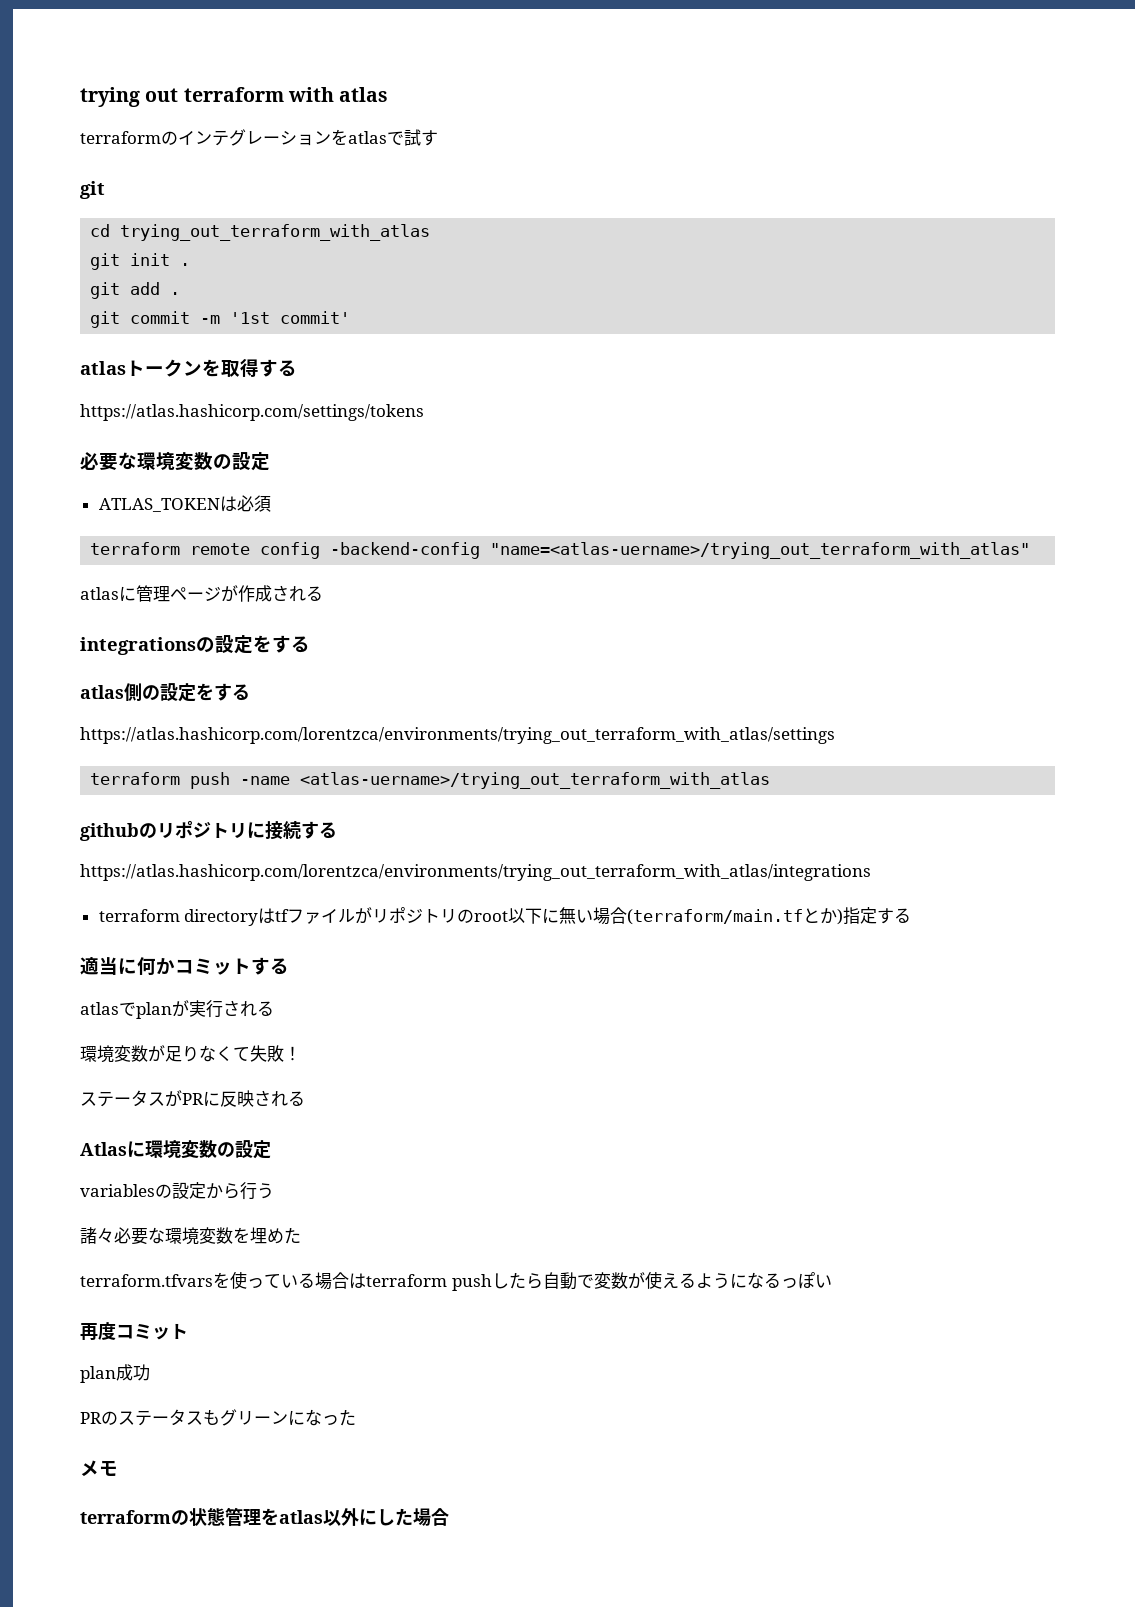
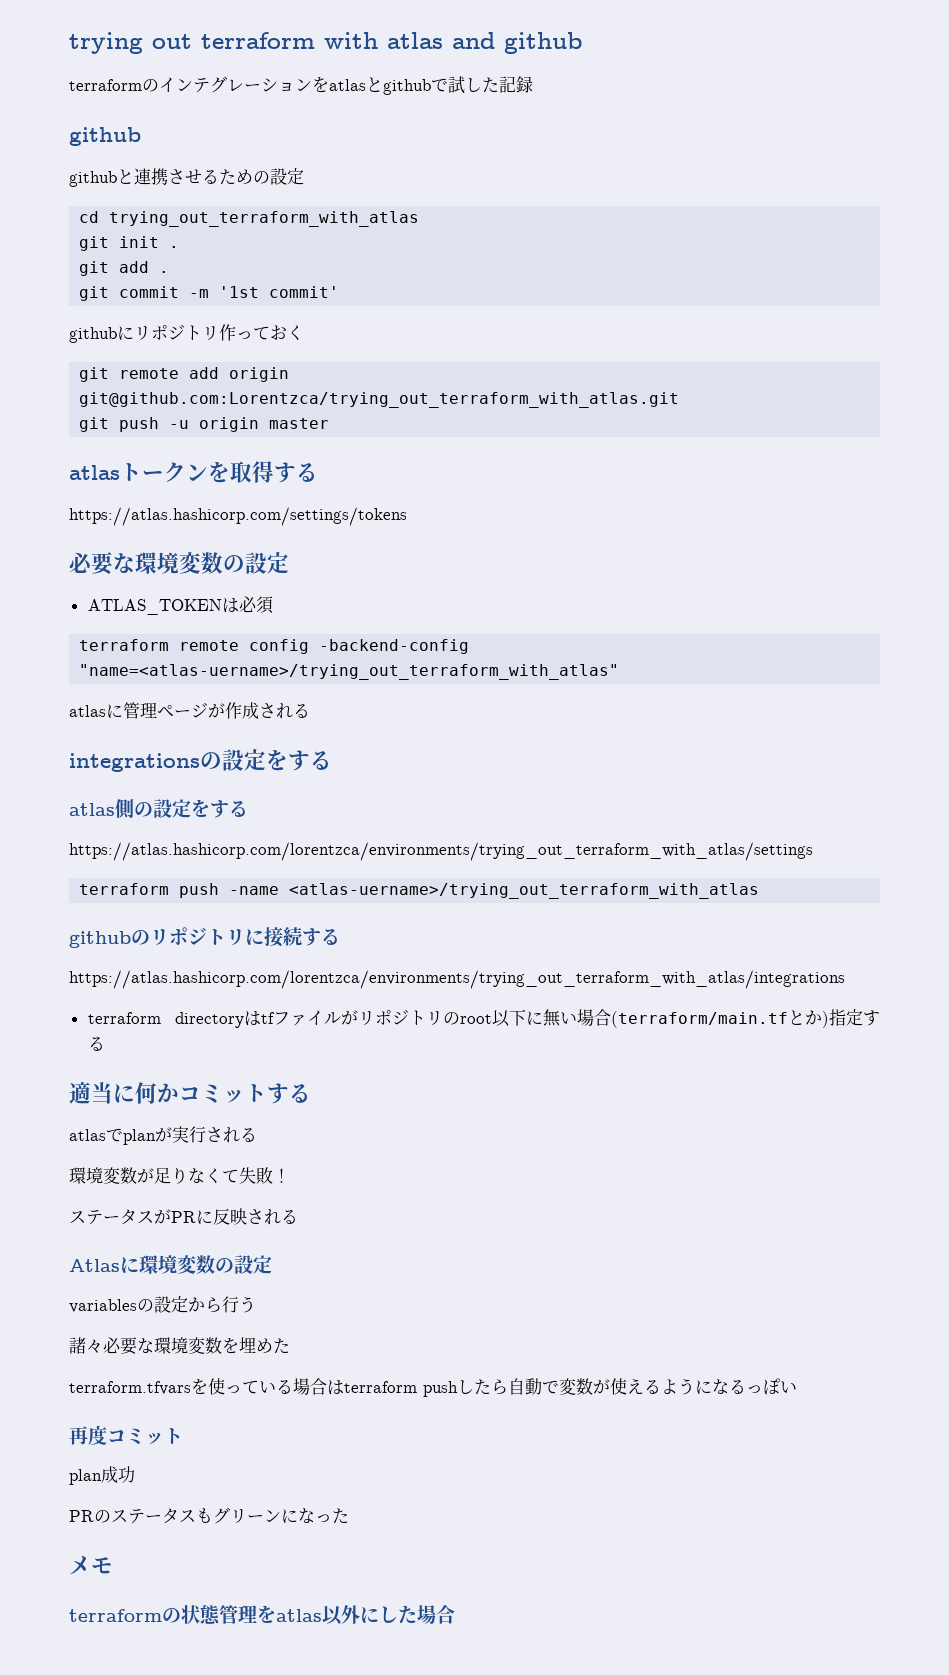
(389, 94) none -> [452,32,582,54] and github
[387,129,438,146] [80,181,105,199] で試す // git -> [366,76,533,95] [69,127,141,146] [69,168,304,187] とgithubで試した記録 // github // githubと連携させるための設定
(351, 317) none -> [69,324,304,343] [79,367,290,382] [79,392,680,408] [79,417,330,432] // githubにリポジトリ作っておく // git remote add origin git@github.com:Lorentzca/trying_out_terraform_with_atlas.git // git push -u origin master

